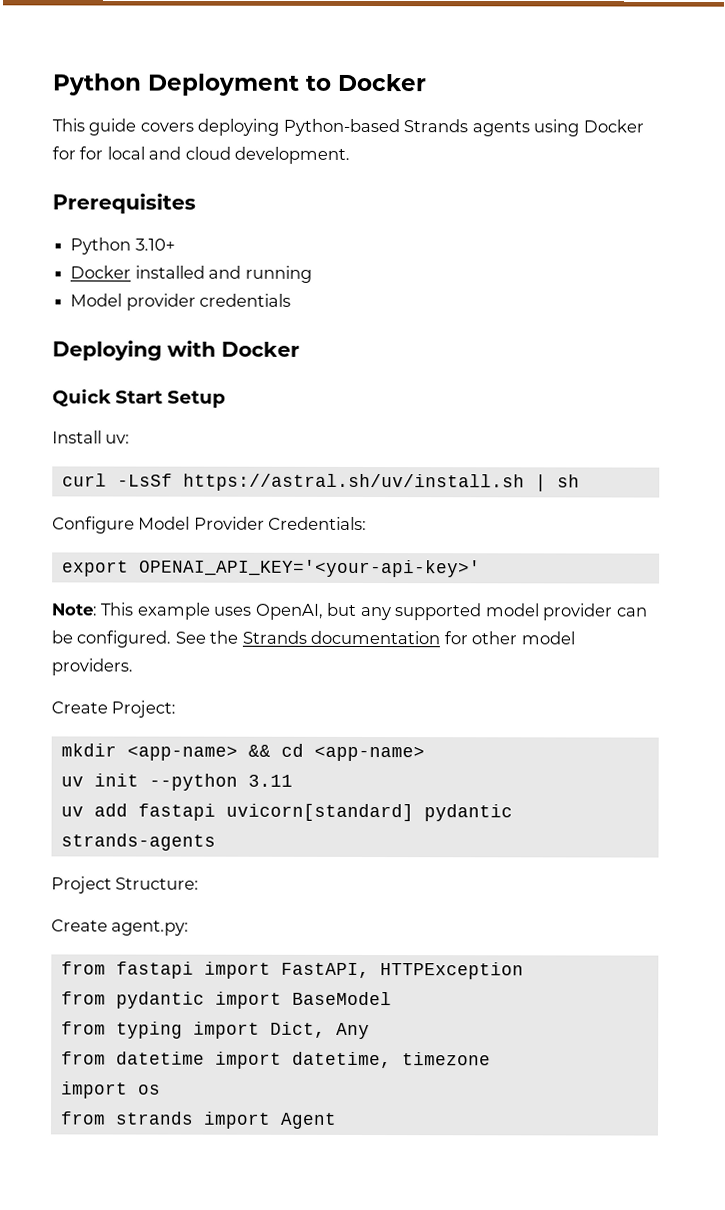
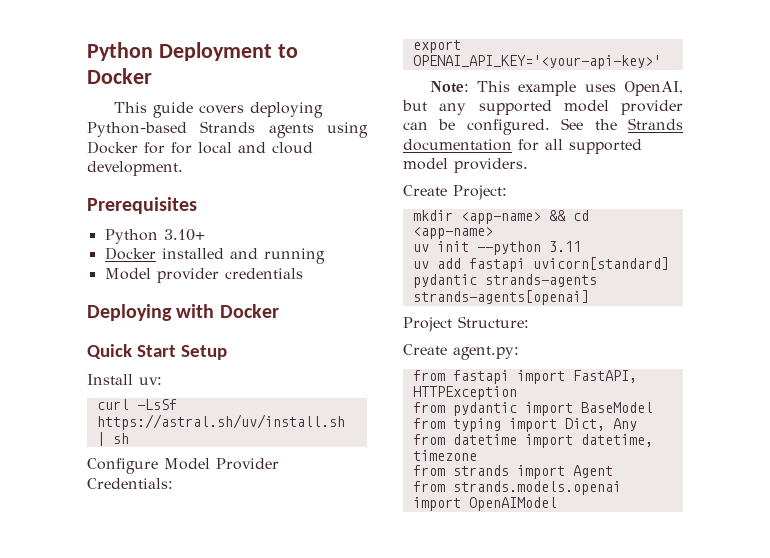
[471,631,518,645] other -> [545,139,642,154] all supported
(216, 842) none -> [412,290,589,305] strands-agents[openai]
[60,1081,161,1099] // import os -> (477, 455) none
(337, 1120) none -> [412,481,621,495] [412,497,557,511] // from strands.models.openai import OpenAIModel

